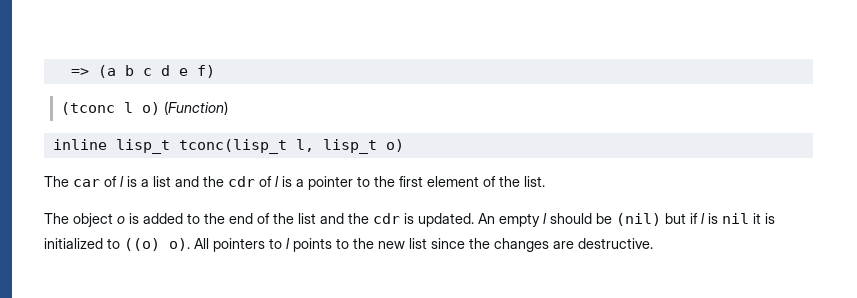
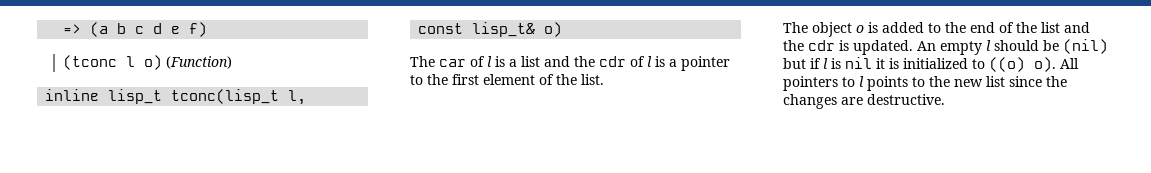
[322,139,377,154] lisp_t -> [418,22,536,37] const lisp_t&

